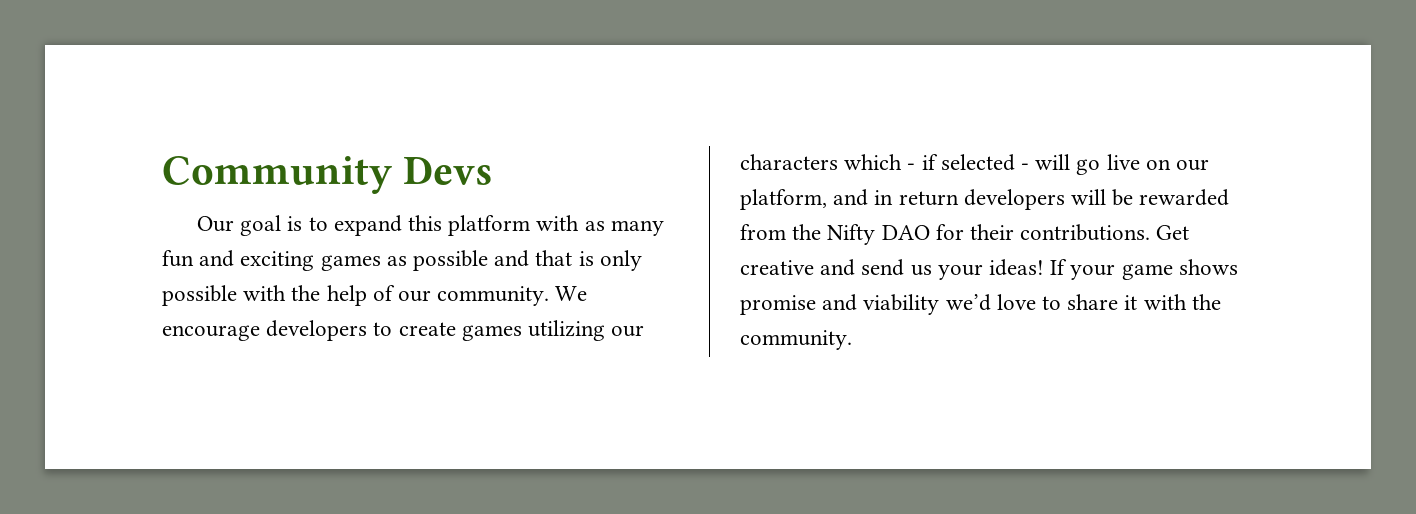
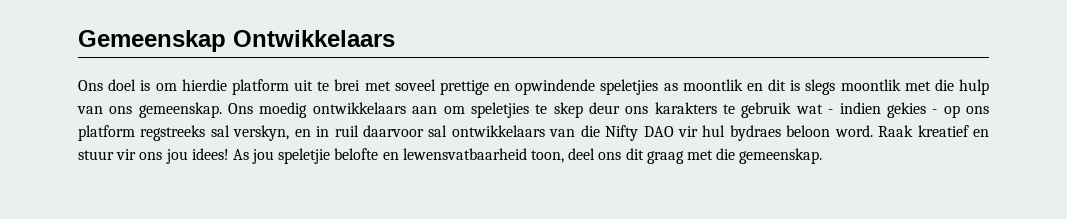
[162,156,494,194] [197,215,664,236] [162,250,642,271] [162,285,588,306] [162,320,645,341] [740,154,1210,175] [740,189,1230,210] [740,224,1190,245] [740,259,1238,280] [740,294,1221,315] [740,330,852,350] Community Devs // Our goal is to expand this platform with as many fun and exciting games as possible and that is only possible with the help of our community. We encourage developers to create games utilizing our characters which - if selected - will go live on our platform, and in return developers will be rewarded from the Nifty DAO for their contributions. Get creative and send us your ideas! If your game shows promise and viability we’d love to share it with the community. -> [78,30,395,52] [78,79,989,95] [77,102,990,118] [78,125,990,141] [78,148,823,164] Gemeenskap Ontwikkelaars // Ons doel is om hierdie platform uit te brei met soveel prettige en opwindende speletjies as moontlik en dit is slegs moontlik met die hulp van ons gemeenskap. Ons moedig ontwikkelaars aan om speletjies te skep deur ons karakters te gebruik wat - indien gekies - op ons platform regstreeks sal verskyn, en in ruil daarvoor sal ontwikkelaars van die Nifty DAO vir hul bydraes beloon word. Raak kreatief en stuur vir ons jou idees! As jou speletjie belofte en lewensvatbaarheid toon, deel ons dit graag met die gemeenskap.

